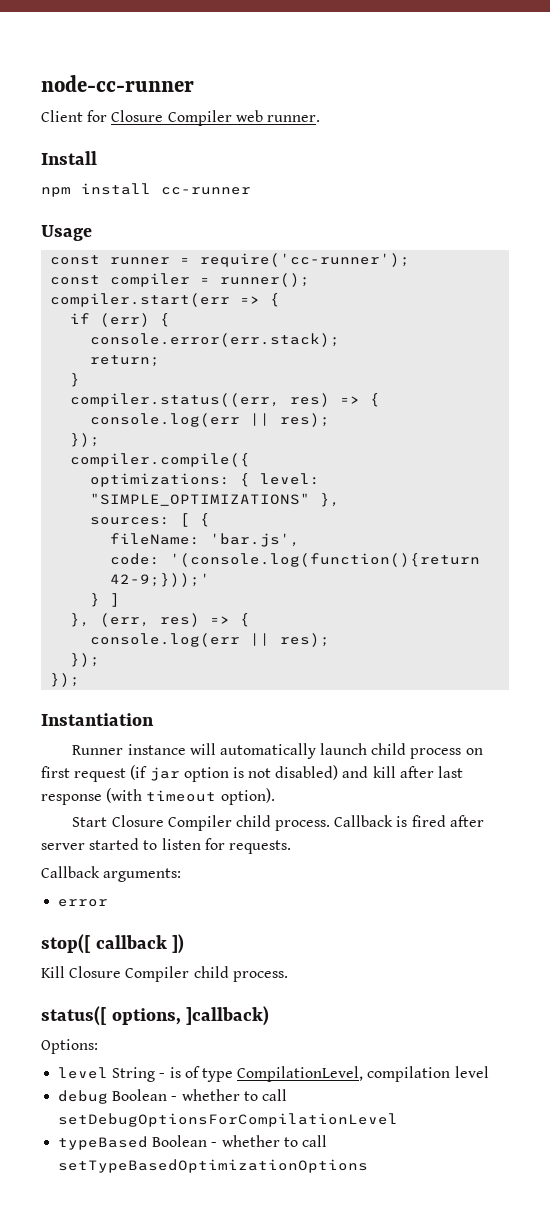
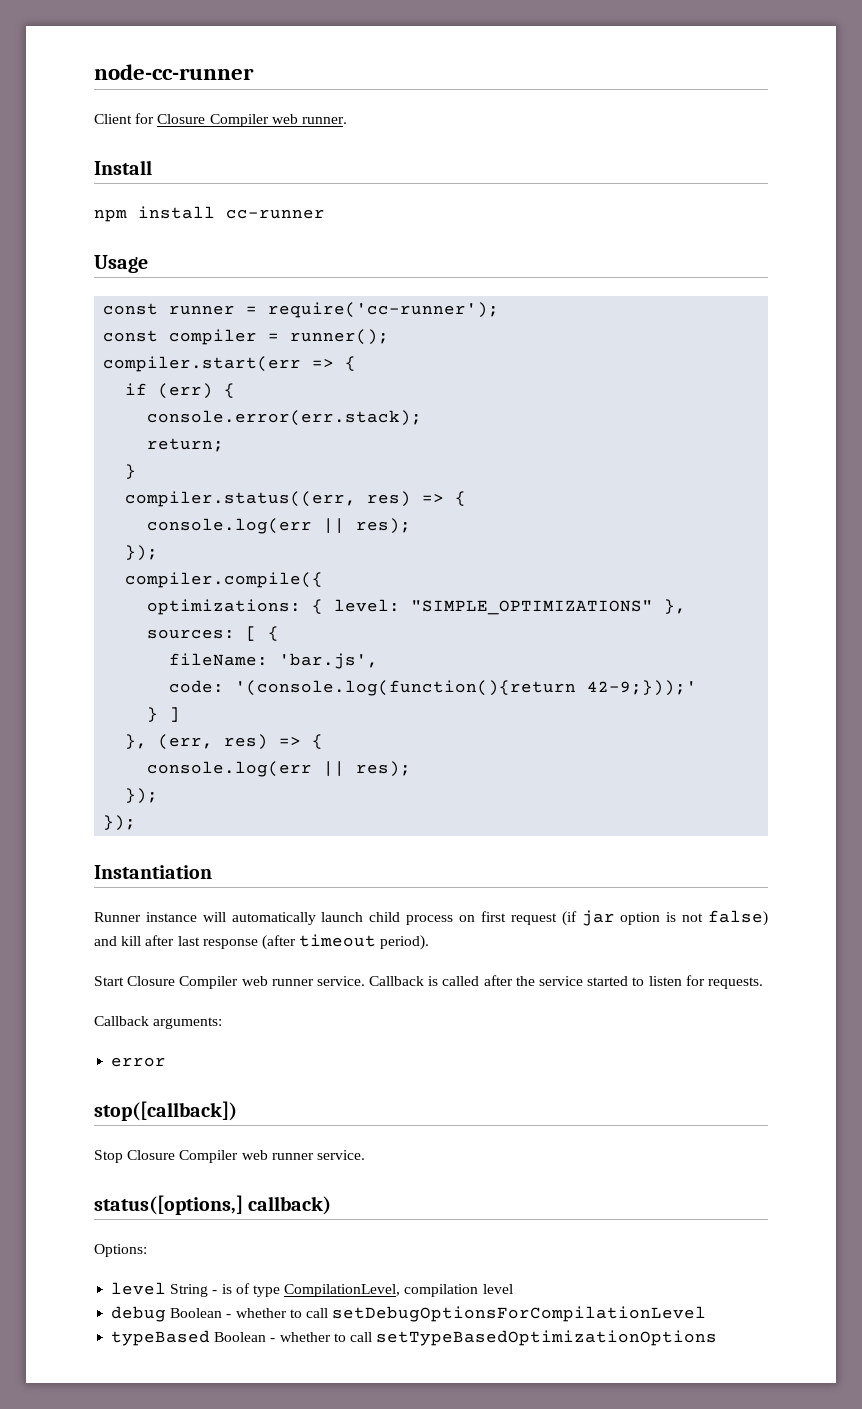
[275,765,339,780] disabled) -> [708,910,769,926] false)
[106,788,275,805] (with timeout option). -> [261,934,430,950] (after timeout period).
[235,815,484,831] [41,843,85,850] child process. Callback is fired after server -> [241,975,584,986] web runner service. Callback is called after the service
[41,934,185,954] [41,966,288,982] [41,1006,270,1026] stop([ callback ]) // Kill Closure Compiler child process. // status([ options, ]callback) -> [94,1101,237,1121] [94,1150,365,1163] [94,1195,332,1215] stop([callback]) // Stop Closure Compiler web runner service. // status([options,] callback)

